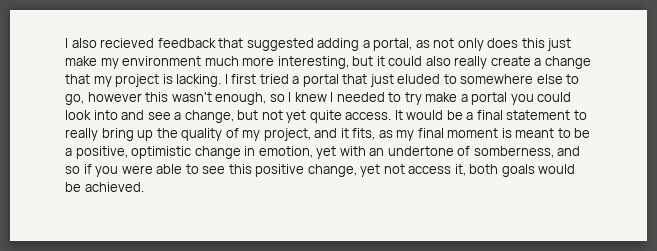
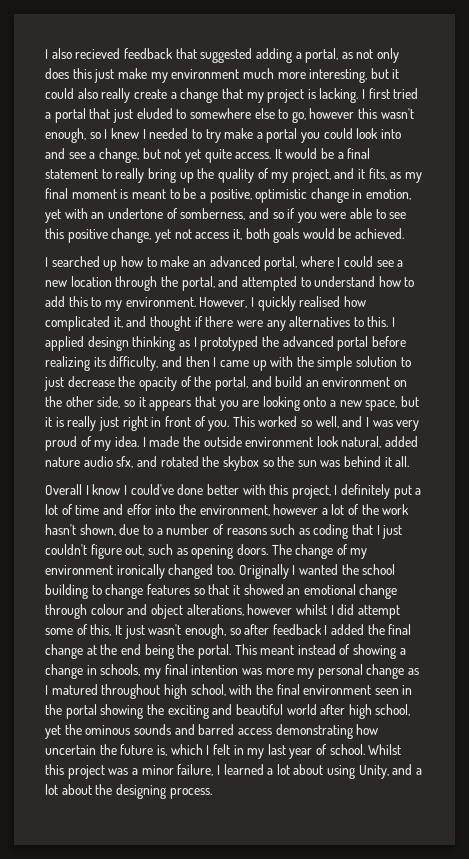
(144, 187) none -> [45,256,404,271] [45,276,415,291] [45,296,366,311] [45,316,396,331] [45,336,406,351] [45,356,411,371] [44,376,408,391] [45,396,420,411] [45,416,420,431] [45,436,419,451] [45,456,410,471] [45,484,422,499] [45,504,410,516] [45,524,403,539] [45,544,368,559] [45,564,396,579] [45,584,398,599] [45,604,400,619] [45,624,412,639] [45,644,406,659] [45,664,420,679] [45,684,413,699] [45,704,411,719] [45,724,379,739] [45,744,402,759] [45,764,423,779] [45,784,212,799] // I searched up how to make an advanced portal, where I could see a new location through the portal, and attempted to understand how to add this to my environment. However, I quickly realised how complicated it, and thought if there were any alternatives to this. I applied desingn thinking as I prototyped the advanced portal before realizing its difficulty, and then I came up with the simple solution to just decrease the opacity of the portal, and build an environment on the other side, so it appears that you are looking onto a new space, but it is really just right in front of you. This worked so well, and I was very proud of my idea. I made the outside environment look natural, added nature audio sfx, and rotated the skybox so the sun was behind it all. // Overall I know I could've done better with this project, I definitely put a lot of time and effor into the environment, however a lot of the work hasn't shown, due to a number of reasons such as coding that I just couldn't figure out, such as opening doors. The change of my environment ironically changed too. Originally I wanted the school building to change features so that it showed an emotional change through colour and object alterations, however whilst I did attempt some of this, It just wasn't enough, so after feedback I added the final change at the end being the portal. This meant instead of showing a change in schools, my final intention was more my personal change as I matured throughout high school, with the final environment seen in the portal showing the exciting and beautiful world after high school, yet the ominous sounds and barred access demonstrating how uncertain the future is, which I felt in my last year of school. Whilst this project was a minor failure, I learned a lot about using Unity, and a lot about the designing process.

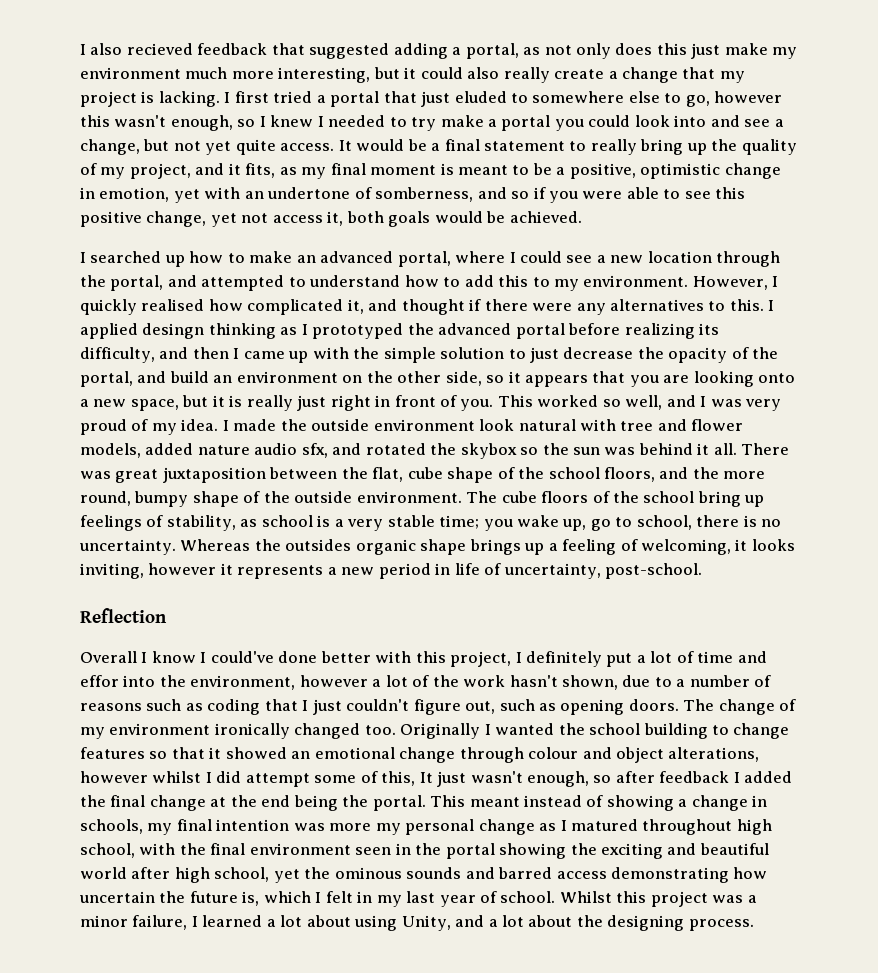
[341,436,382,448] natural, -> [518,419,744,431] [80,443,141,458] natural with tree and flower models,
(410, 461) none -> [741,443,790,455] [80,467,766,483] [80,491,765,507] [80,515,782,531] [79,539,795,555] [80,563,703,579] [80,608,167,623] There was great juxtaposition between the flat, cube shape of the school floors, and the more round, bumpy shape of the outside environment. The cube floors of the school bring up feelings of stability, as school is a very stable time; you wake up, go to school, there is no uncertainty. Whereas the outsides organic shape brings up a feeling of welcoming, it looks inviting, however it represents a new period in life of uncertainty, post-school. // Reflection

